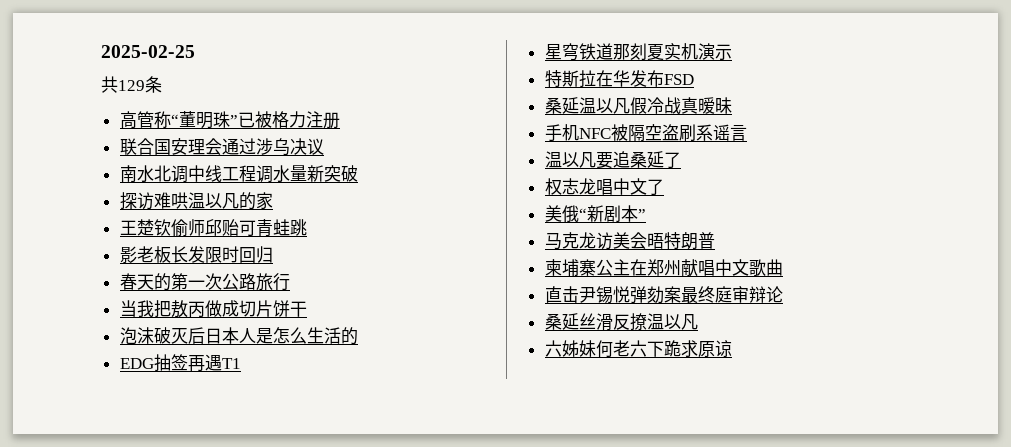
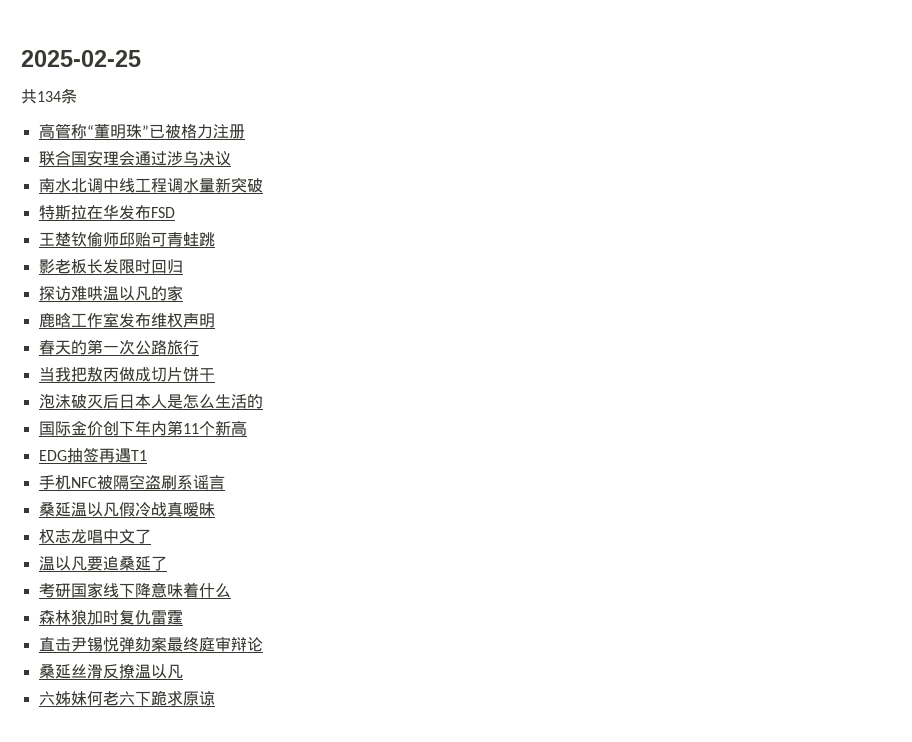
[118,80,145,91] 129 -> [37,91,61,102] 134
[119,192,273,210] 探访难哄温以凡的家 -> [38,204,175,220] 特斯拉在华发布FSD
(273, 254) none -> [38,285,183,301] [38,312,215,328] // 探访难哄温以凡的家 // 鹿晗工作室发布维权声明
[119,354,241,372] [544,43,732,61] [544,70,694,88] EDG抽签再遇T1 // 星穹铁道那刻夏实机演示 // 特斯拉在华发布FSD -> [38,420,247,436] [38,447,147,463] [38,474,225,490] 国际金价创下年内第11个新高 // EDG抽签再遇T1 // 手机NFC被隔空盗刷系谣言
[544,124,747,142] [544,151,681,169] [544,178,664,195] [544,205,646,223] [544,232,715,250] [544,259,783,277] 手机NFC被隔空盗刷系谣言 // 温以凡要追桑延了 // 权志龙唱中文了 // 美俄“新剧本” // 马克龙访美会晤特朗普 // 柬埔寨公主在郑州献唱中文歌曲 -> [38,529,151,544] [38,556,167,571] [38,582,231,598] [38,610,183,625] 权志龙唱中文了 // 温以凡要追桑延了 // 考研国家线下降意味着什么 // 森林狼加时复仇雷霆

